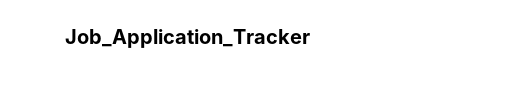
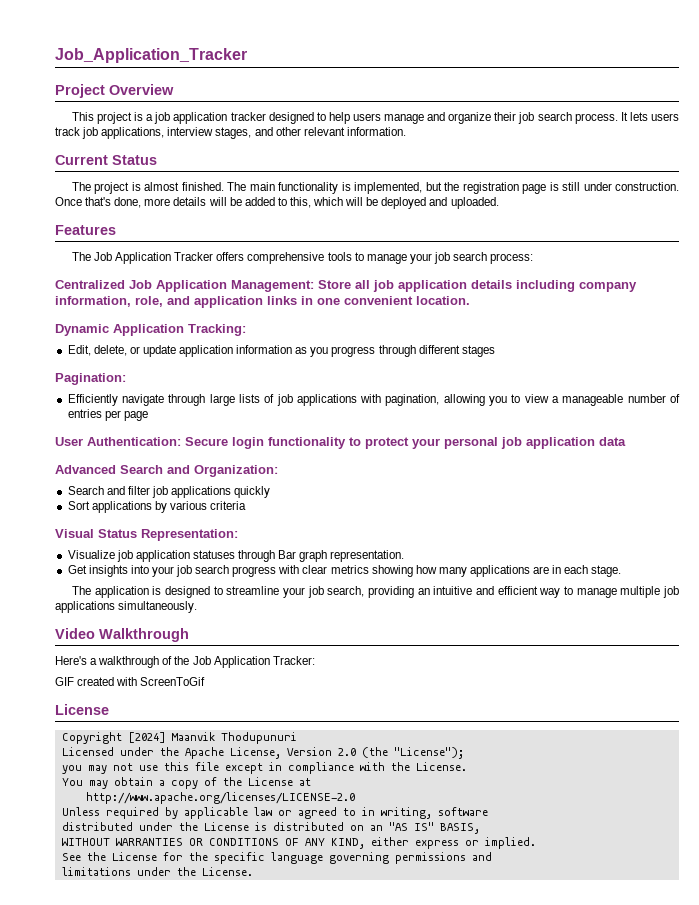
(310, 38) none -> [55,84,174,98] [71,112,680,124] [55,127,406,139] [55,155,157,165] [71,182,679,194] [55,197,499,209] [55,225,116,235] [71,252,534,264] [55,280,637,292] [55,296,470,308] [55,324,246,336] [67,345,495,357] [55,373,126,385] [67,394,680,406] [67,409,148,421] [55,437,626,449] [55,465,278,477] [67,486,271,498] [67,501,247,513] [55,529,238,541] [67,550,405,562] [67,565,622,577] [71,586,679,598] [55,601,198,613] [55,628,189,642] [55,656,315,668] [55,677,206,686] [55,704,109,715] [61,732,297,744] [61,747,464,759] [61,762,467,774] [61,777,311,789] [85,792,355,804] [61,807,488,819] [61,822,480,834] [61,837,536,849] [61,852,492,864] [61,867,253,876] // Project Overview // This project is a job application tracker designed to help users manage and organize their job search process. It lets users track job applications, interview stages, and other relevant information. // Current Status // The project is almost finished. The main functionality is implemented, but the registration page is still under construction. Once that's done, more details will be added to this, which will be deployed and uploaded. // Features // The Job Application Tracker offers comprehensive tools to manage your job search process: // Centralized Job Application Management: Store all job application details including company information, role, and application links in one convenient location. // Dynamic Application Tracking: // Edit, delete, or update application information as you progress through different stages // Pagination: // Efficiently navigate through large lists of job applications with pagination, allowing you to view a manageable number of entries per page // User Authentication: Secure login functionality to protect your personal job application data // Advanced Search and Organization: // Search and filter job applications quickly // Sort applications by various criteria // Visual Status Representation: // Visualize job application statuses through Bar graph representation. // Get insights into your job search progress with clear metrics showing how many applications are in each stage. // The application is designed to streamline your job search, providing an intuitive and efficient way to manage multiple job applications simultaneously. // Video Walkthrough // Here's a walkthrough of the Job Application Tracker: // GIF created with ScreenToGif // License // Copyright [2024] Maanvik Thodupunuri // Licensed under the Apache License, Version 2.0 (the "License"); // you may not use this file except in compliance with the License. // You may obtain a copy of the License at // http://www.apache.org/licenses/LICENSE-2.0 // Unless required by applicable law or agreed to in writing, software // distributed under the License is distributed on an "AS IS" BASIS, // WITHOUT WARRANTIES OR CONDITIONS OF ANY KIND, either express or implied. // See the License for the specific language governing permissions and // limitations under the License.

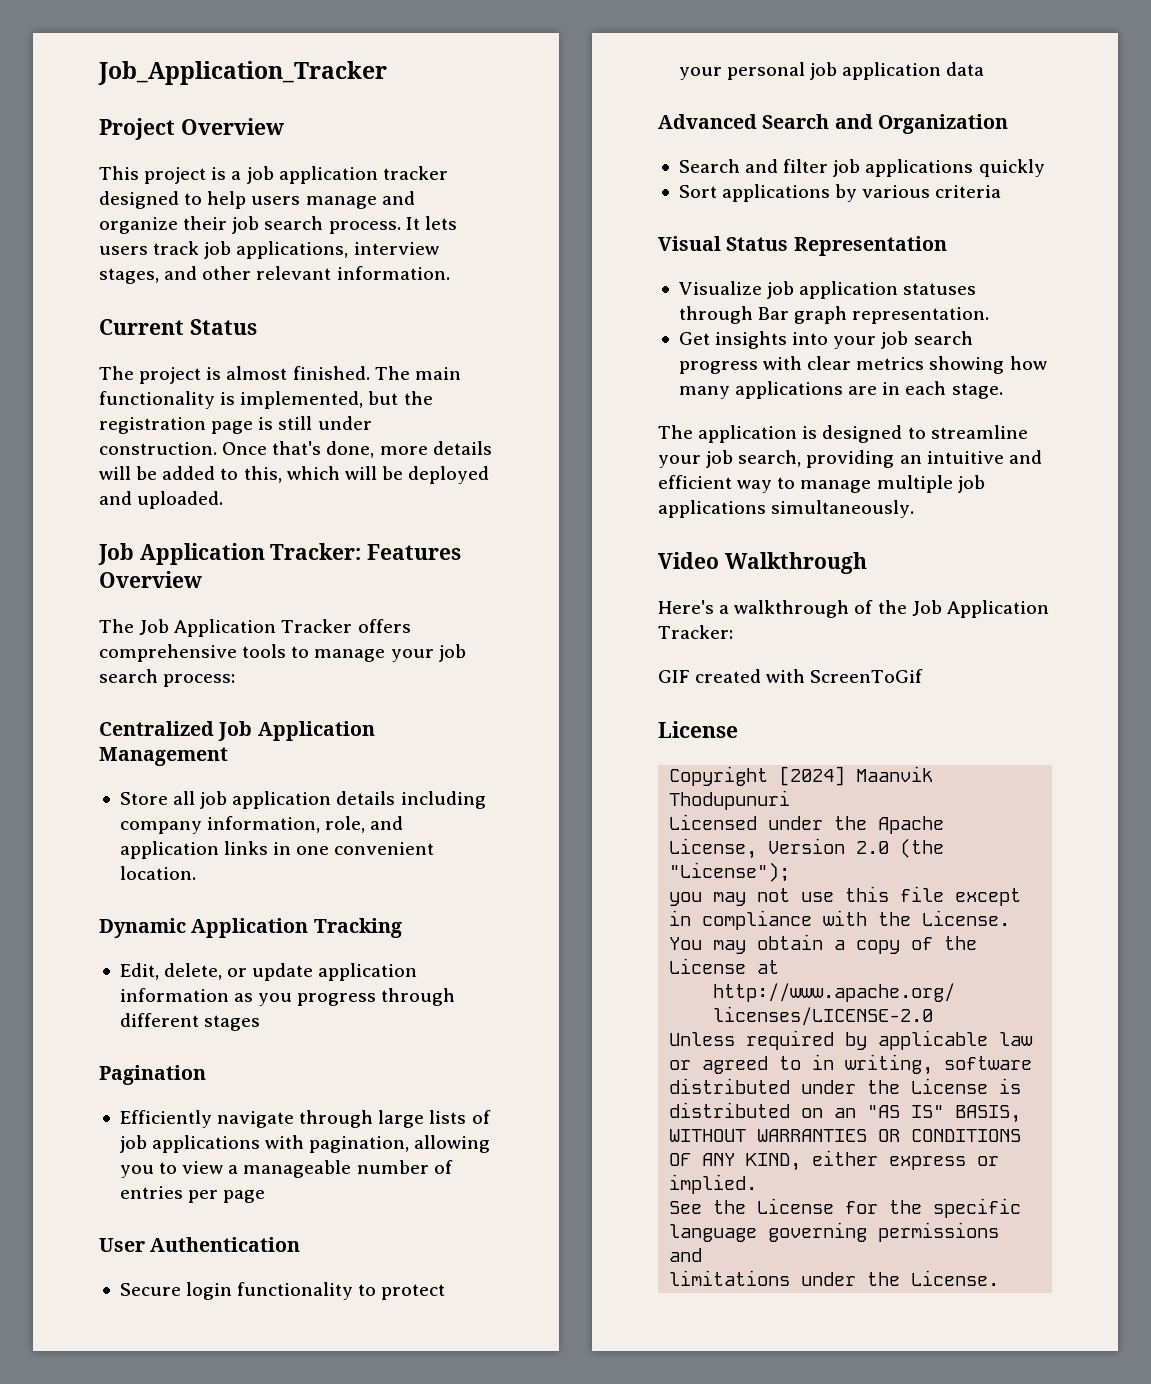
(499, 203) none -> [98,543,362,565] Job Application Tracker:
(116, 230) none -> [99,571,202,588] Overview
[231,280,314,292] Management: -> [99,747,228,766] Management //
[188,324,246,336] Tracking: -> [313,918,402,938] Tracking
[55,373,126,385] Pagination: -> [99,1065,206,1085] Pagination
[87,437,181,446] Authentication: -> [150,1237,301,1252] Authentication //
[194,465,278,477] Organization: -> [877,114,1008,134] Organization
[141,529,238,541] Representation: -> [793,236,947,256] Representation

